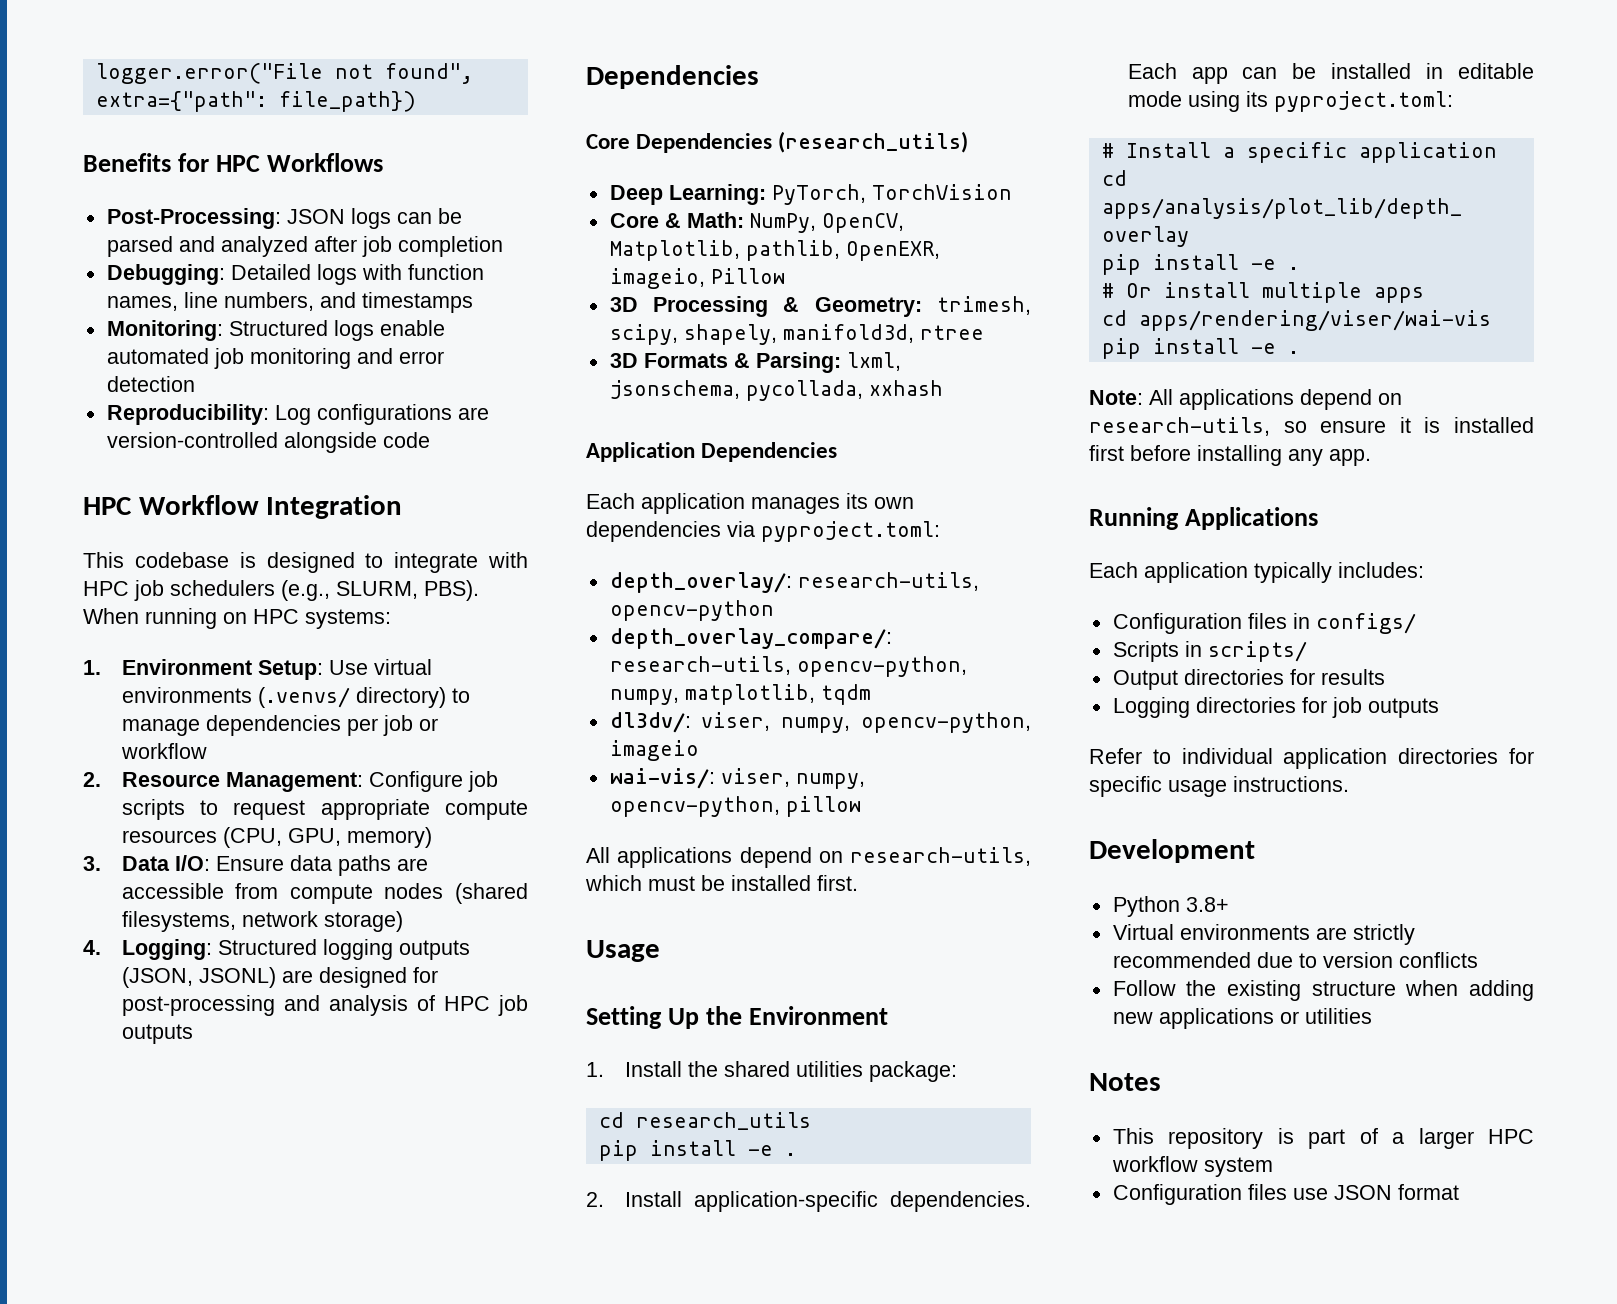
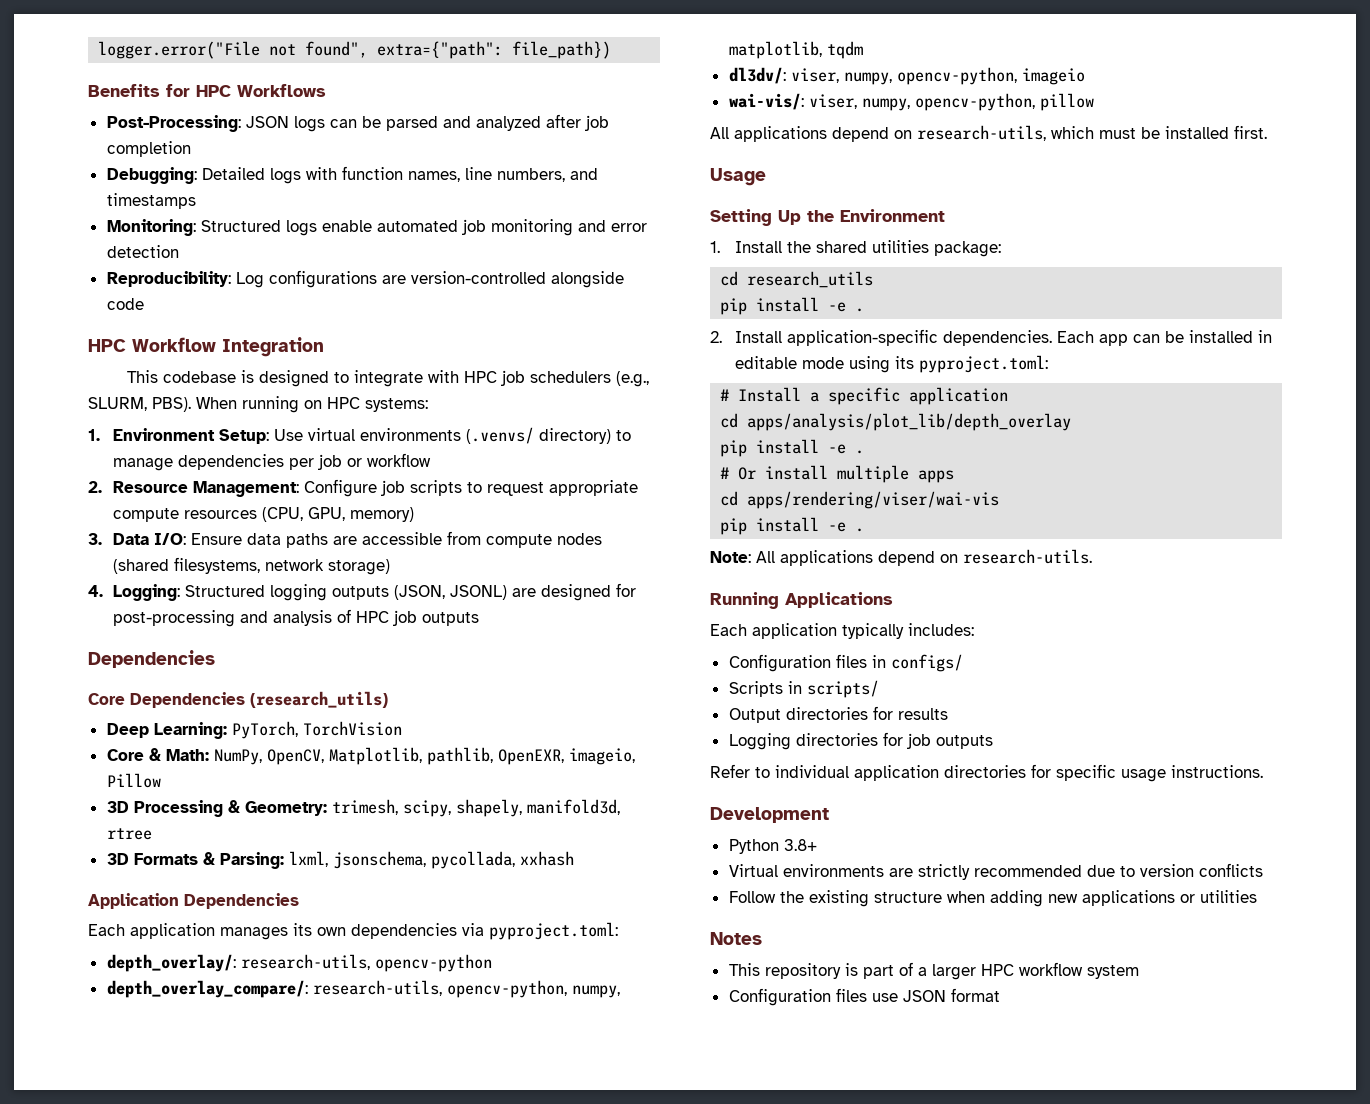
[1089,417,1534,436] [1089,445,1371,466] research-utils, so ensure it is installed first before installing any app. -> [963,549,1092,564] research-utils.

